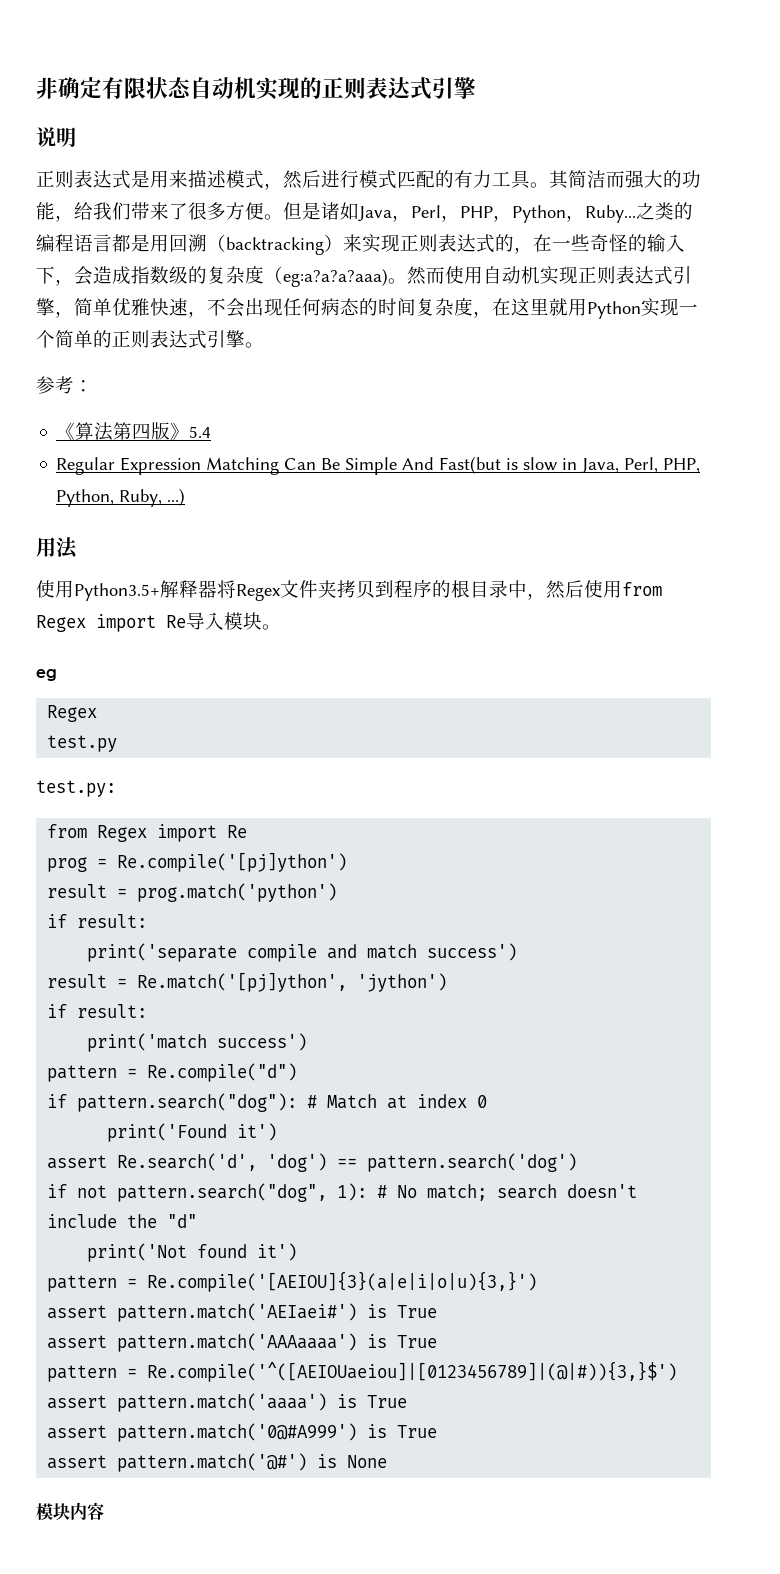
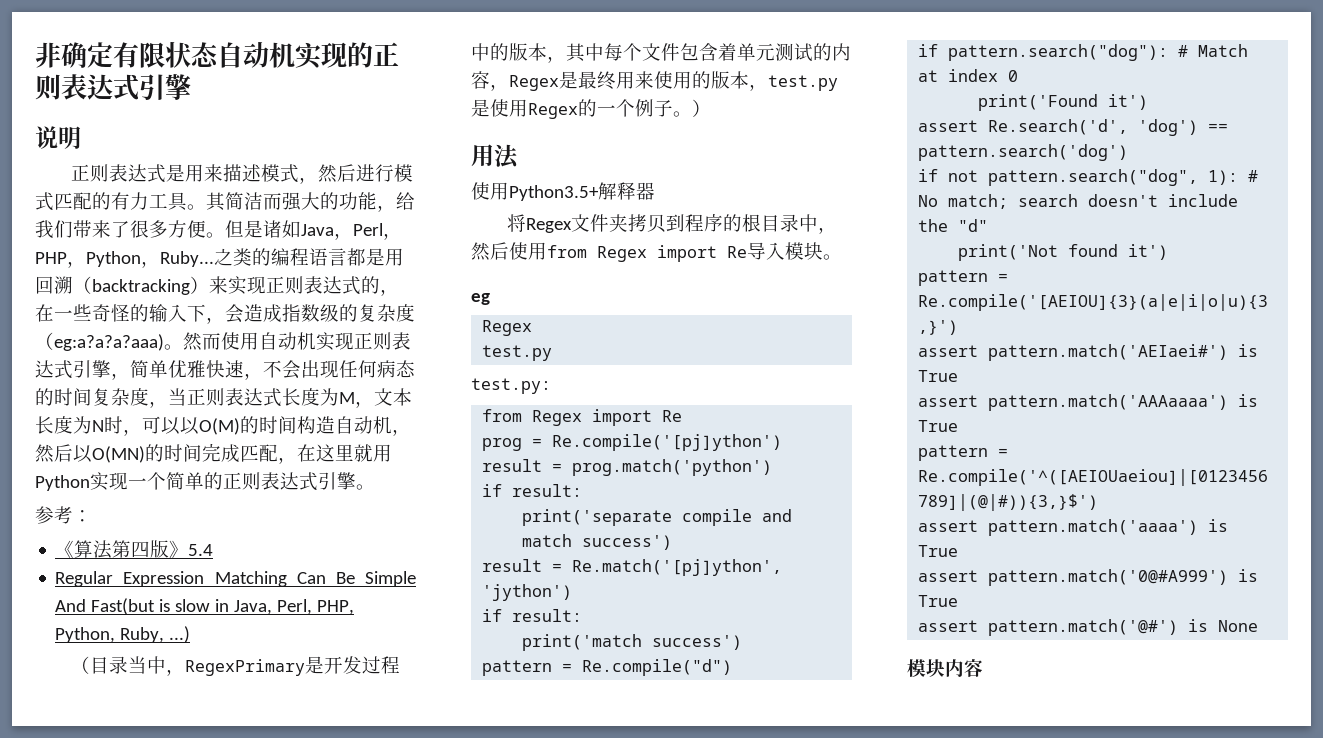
(492, 314) none -> [168,388,412,408] [35,416,411,436] [35,443,297,464] 当正则表达式长度为M，文本长度为N时，可以以O(M)的时间构造自动机，然后以O(MN)的时间完成匹配，
(186, 497) none -> [70,656,400,676] [471,43,851,63] [471,71,838,91] [471,99,711,119] // （目录当中，RegexPrimary是开发过程中的版本，其中每个文件包含着单元测试的内容，Regex是最终用来使用的版本，test.py是使用Regex的一个例子。）
(217, 589) none -> (655, 191) //

